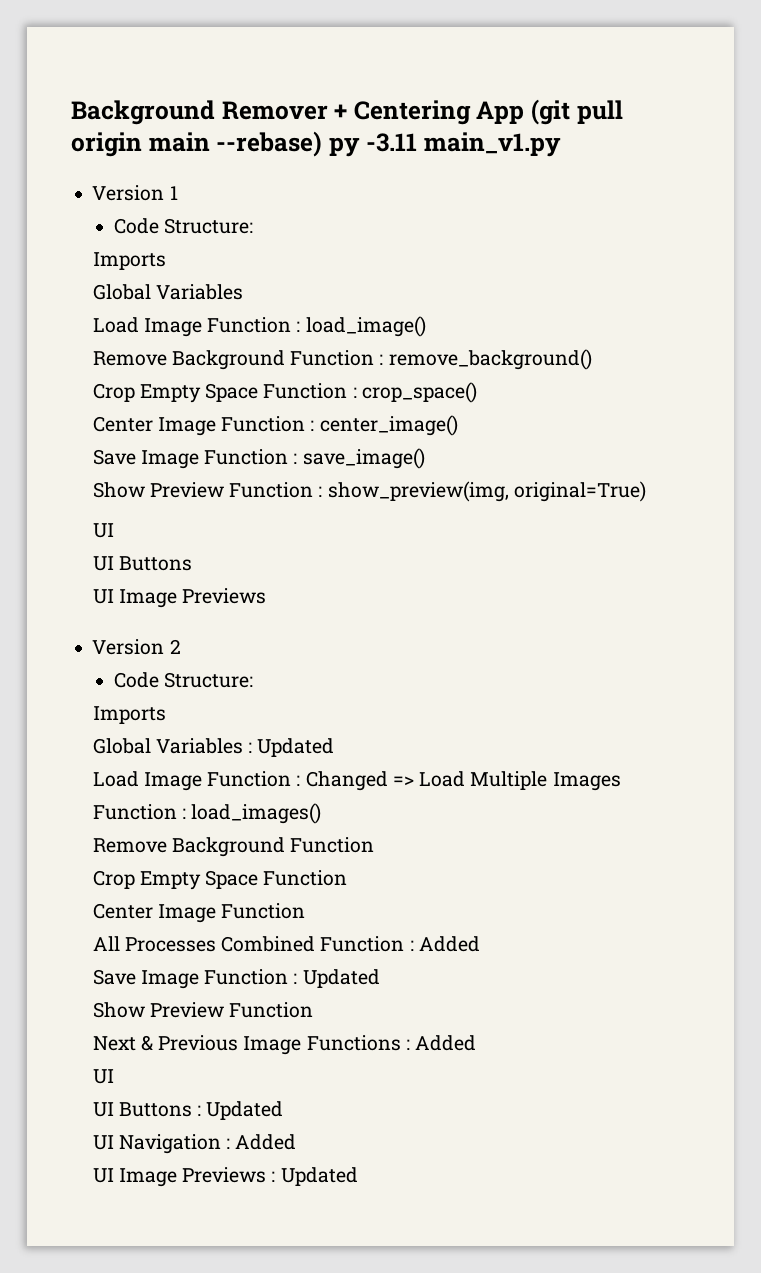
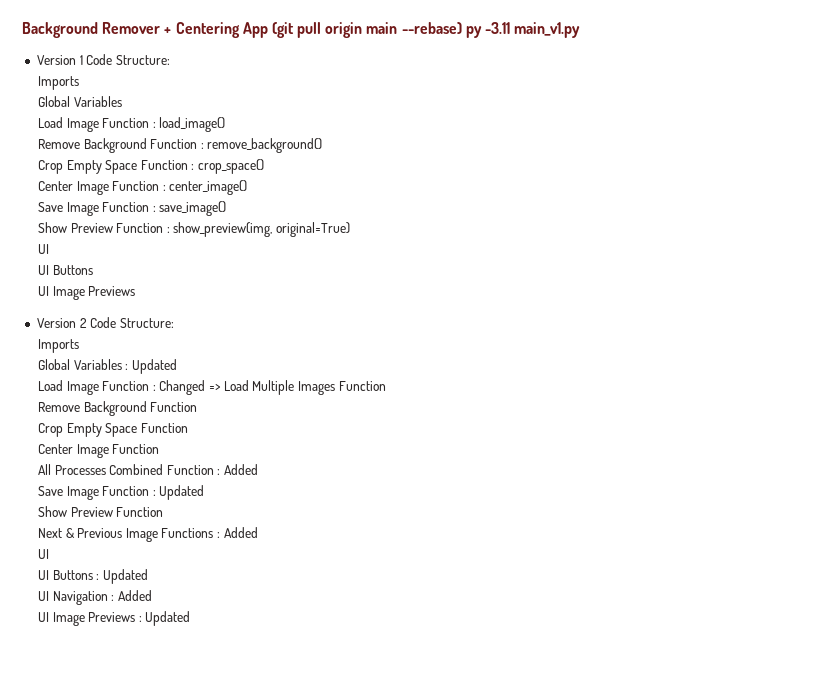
(178, 193) // -> (83, 60) none
(181, 646) // -> (87, 323) none
[181,803,322,824] : load_images() -> (386, 386) none

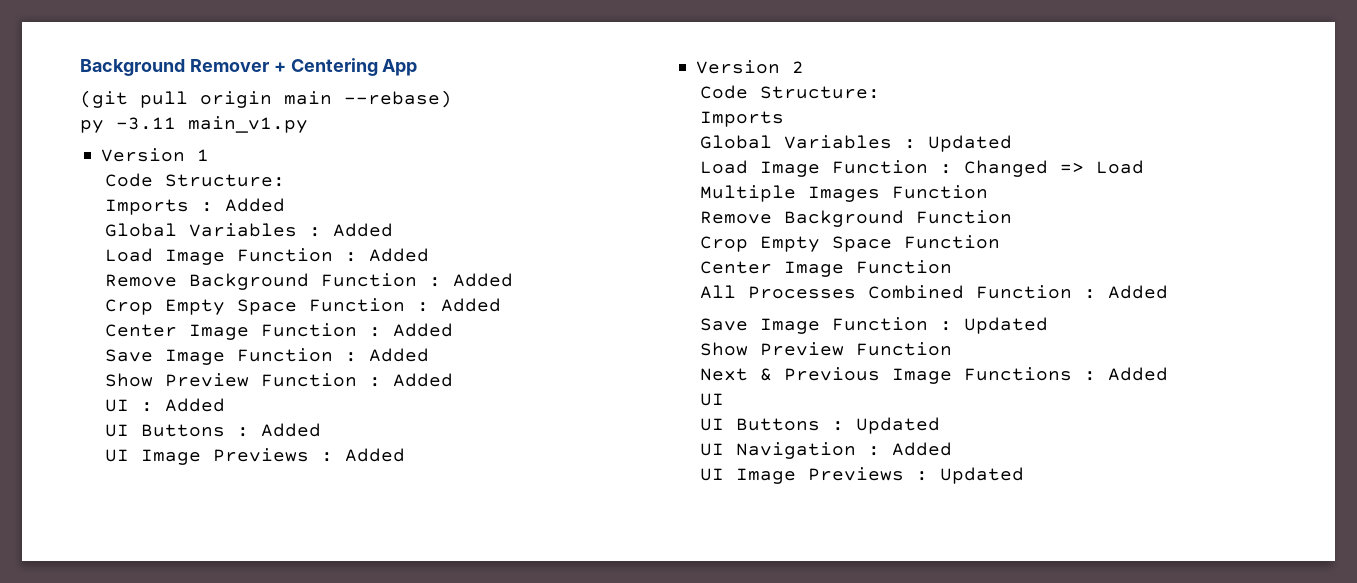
(268, 30) none -> (418, 67) //
(462, 28) none -> (452, 99) //
[86,54,170,65] [37,76,79,90] [37,96,122,107] [37,117,226,132] Code Structure: // Imports // Global Variables // Load Image Function : load_image() -> [105,173,286,187] [105,198,286,215] [105,223,394,237] [105,248,430,265] // Code Structure: // Imports : Added // Global Variables : Added // Load Image Function : Added
[207,138,323,153] remove_background() -> [453,273,514,287] Added
[198,159,265,174] crop_space() -> [441,298,502,312] Added
[169,180,248,195] [37,201,227,216] center_image() // Save Image Function : save_image() -> [393,323,454,337] [105,348,430,365] Added // Save Image Function : Added
[173,222,351,237] [37,244,49,254] [37,265,93,275] [37,286,136,300] show_preview(img, original=True) // UI // UI Buttons // UI Image Previews -> [393,373,454,387] [105,398,226,412] [105,423,322,437] [105,448,406,465] Added // UI : Added // UI Buttons : Added // UI Image Previews : Added
(87, 323) none -> (805, 67) //

